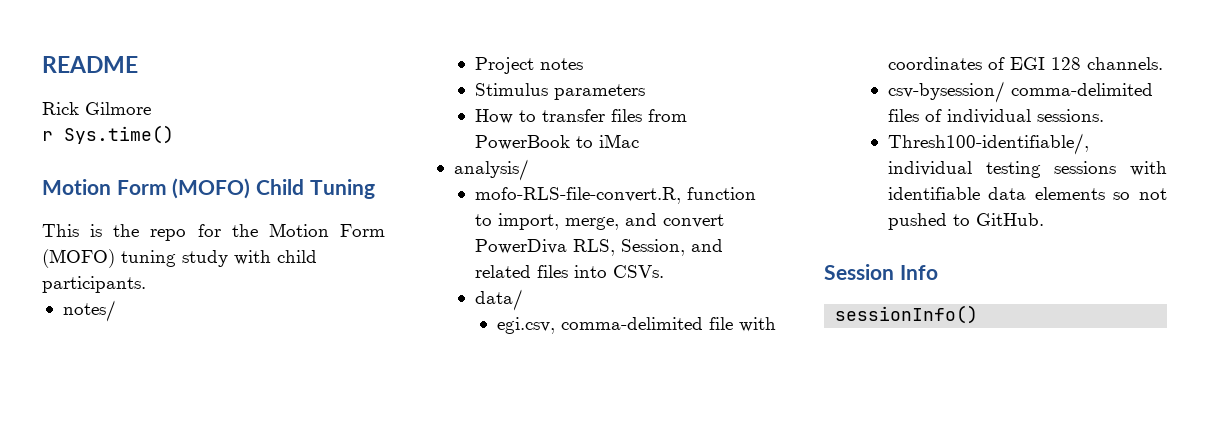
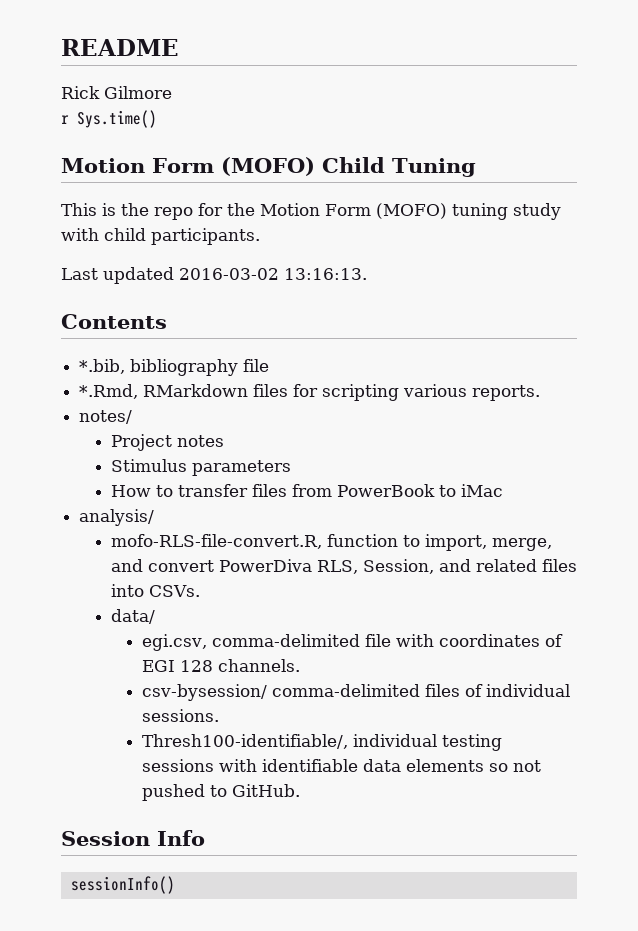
(146, 284) none -> [61,267,367,284] [61,314,167,329] [79,359,270,376] [79,384,541,401] // Last updated 2016-03-02 13:16:13. // Contents // *.bib, bibliography file // *.Rmd, RMarkdown files for scripting various reports.

